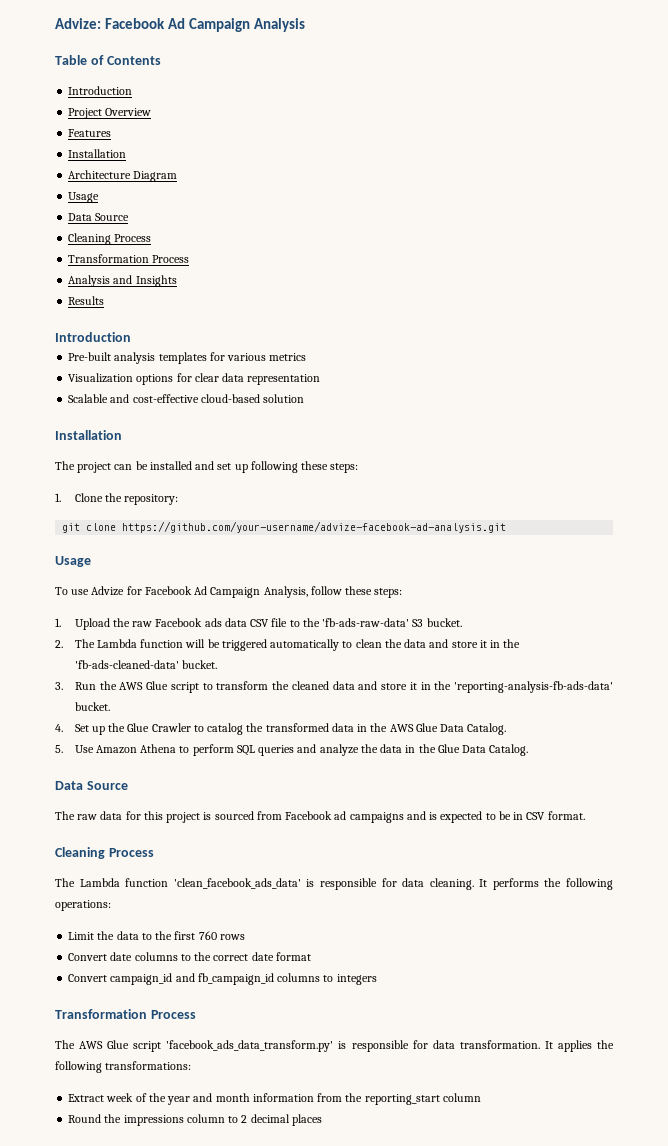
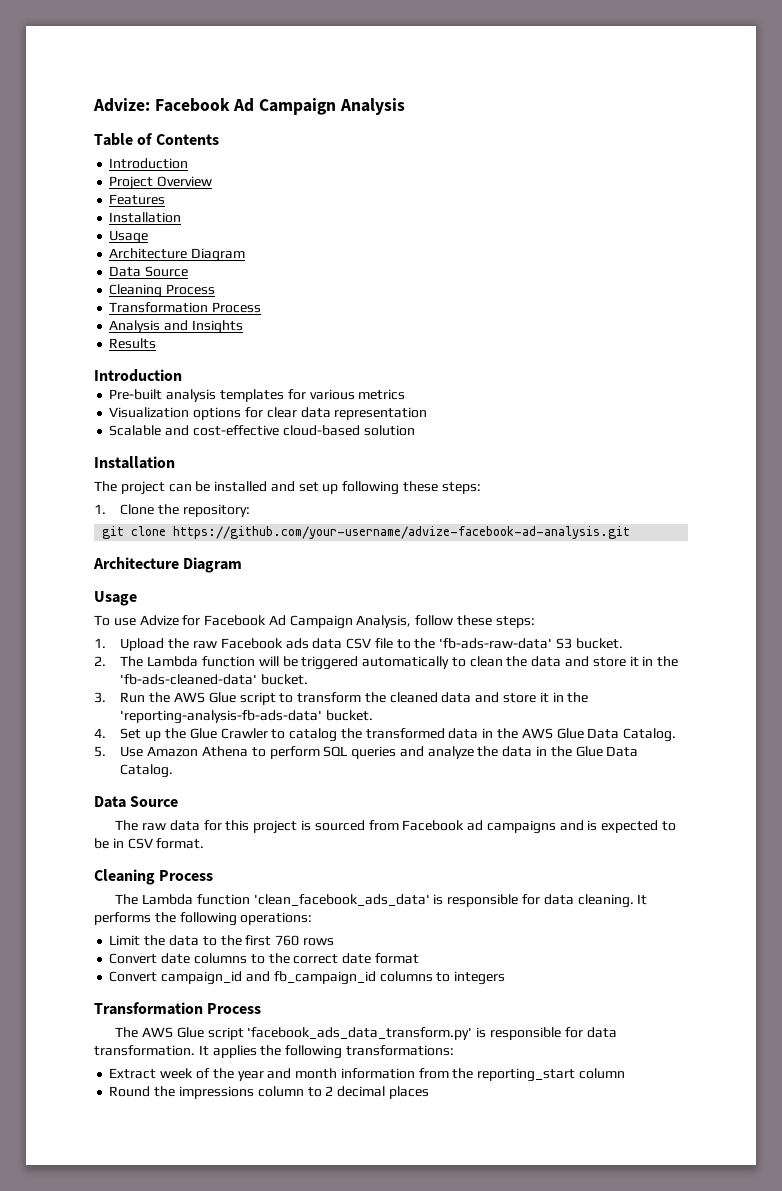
[68,170,178,182] [68,192,100,203] // Architecture Diagram // Usage -> [109,230,149,244] [109,248,246,262] // Usage // Architecture Diagram
(507, 527) none -> [93,557,243,573] // Architecture Diagram

